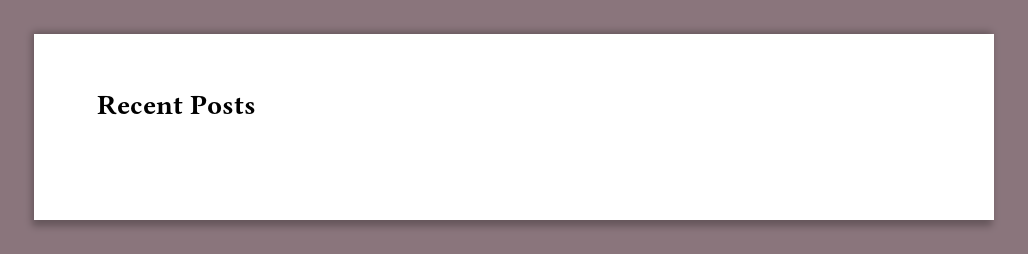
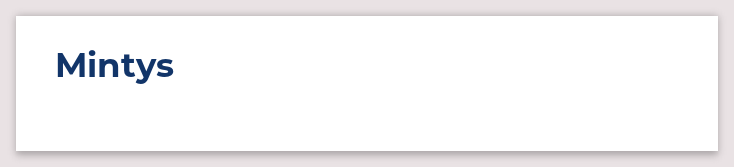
[97,95,257,115] Recent Posts -> [55,50,174,84] Mintys

